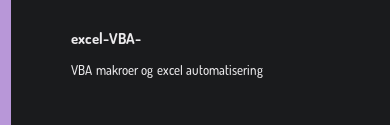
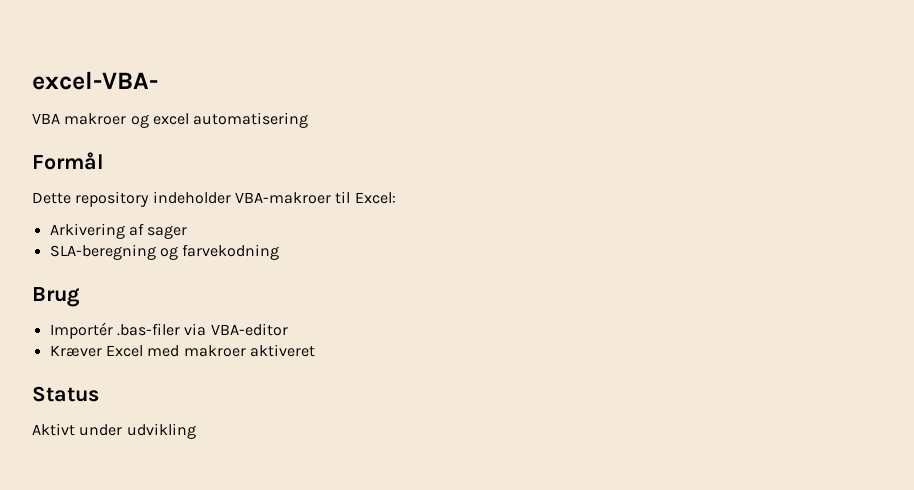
(264, 71) none -> [32,152,104,170] [32,191,396,207] [49,223,188,239] [49,244,280,260] [32,287,80,307] [49,322,288,339] [49,344,315,357] [32,386,99,402] [32,423,196,439] // Formål // Dette repository indeholder VBA-makroer til Excel: // Arkivering af sager // SLA-beregning og farvekodning // Brug // Importér .bas-filer via VBA-editor // Kræver Excel med makroer aktiveret // Status // Aktivt under udvikling

